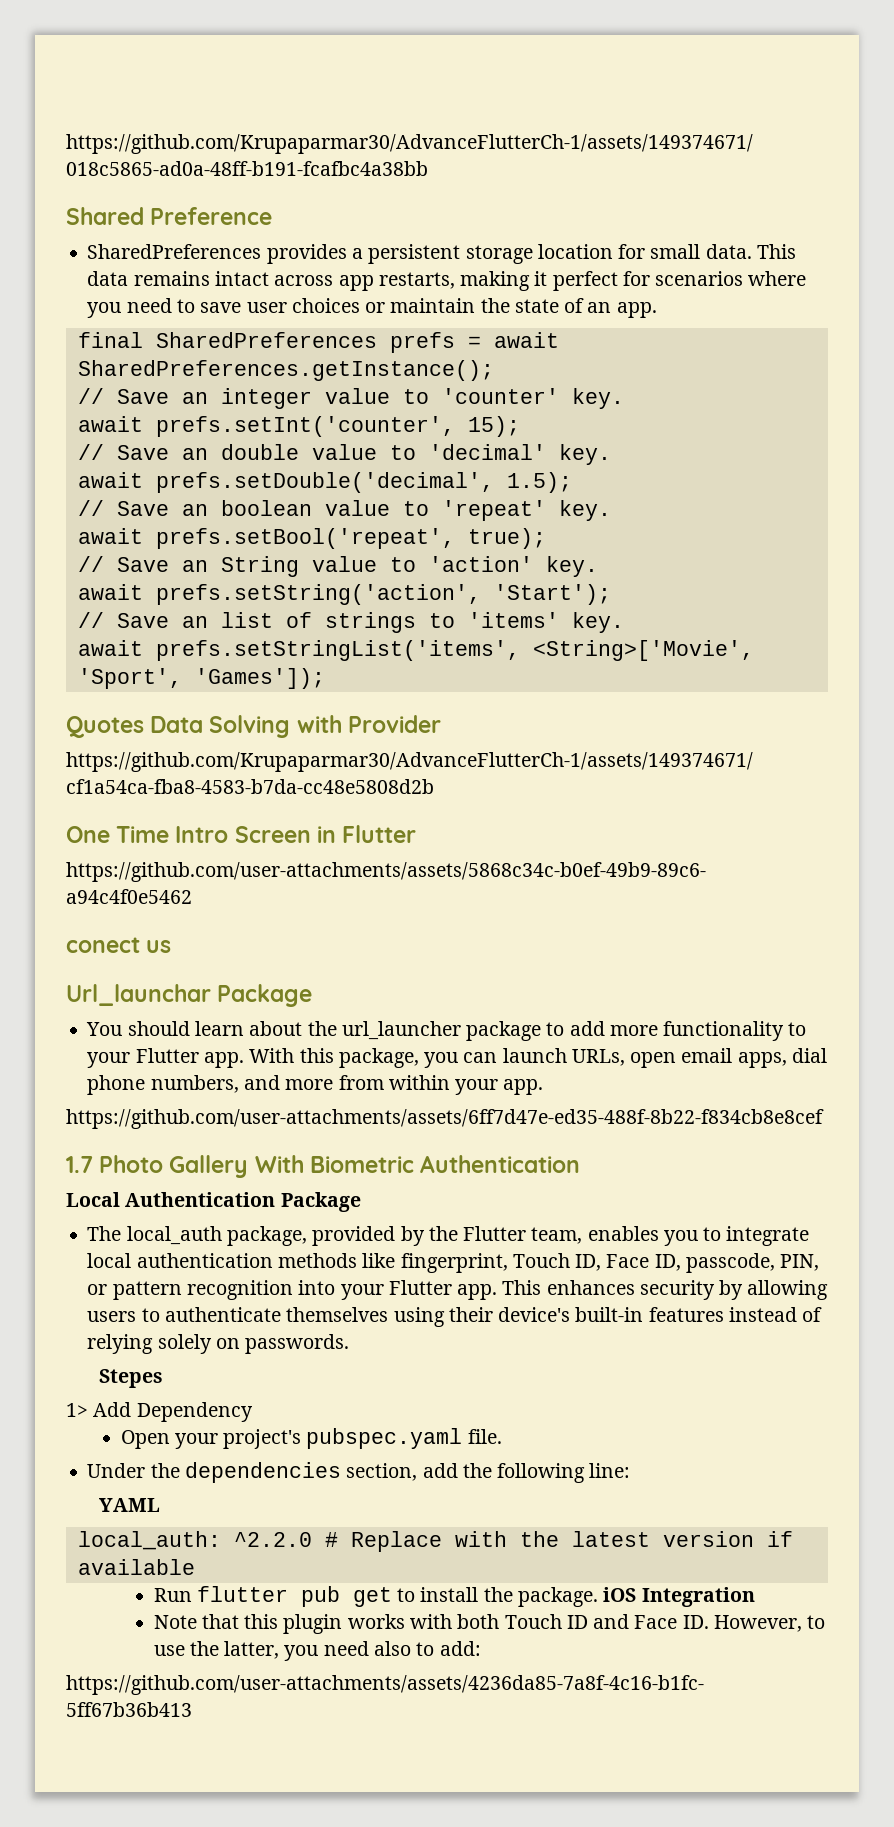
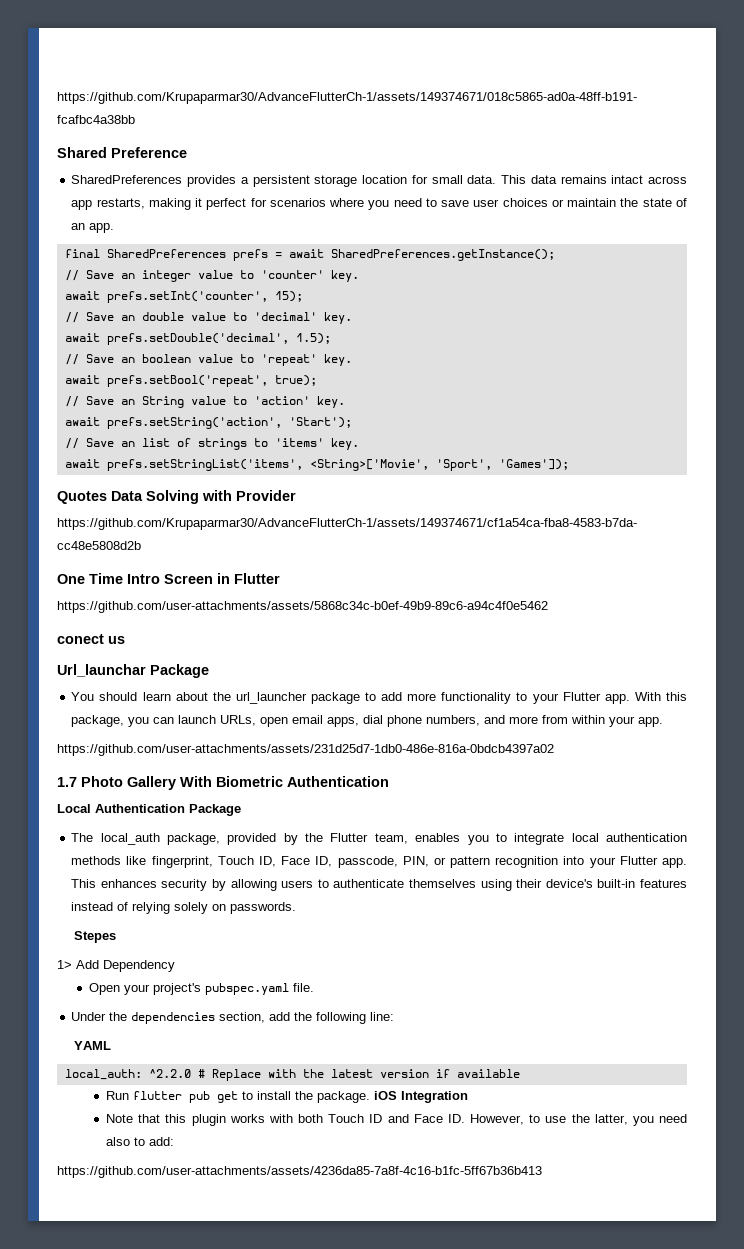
[66,1109,824,1129] https://github.com/user-attachments/assets/6ff7d47e-ed35-488f-8b22-f834cb8e8cef -> [57,744,554,756] https://github.com/user-attachments/assets/231d25d7-1db0-486e-816a-0bdcb4397a02

